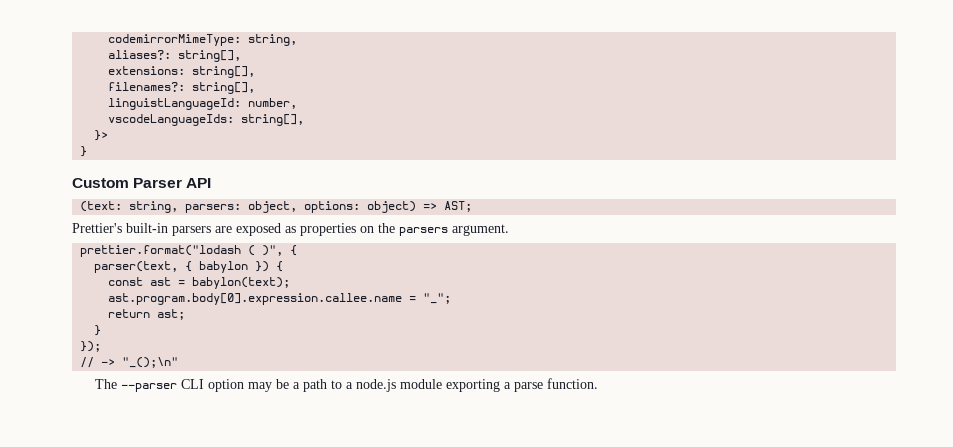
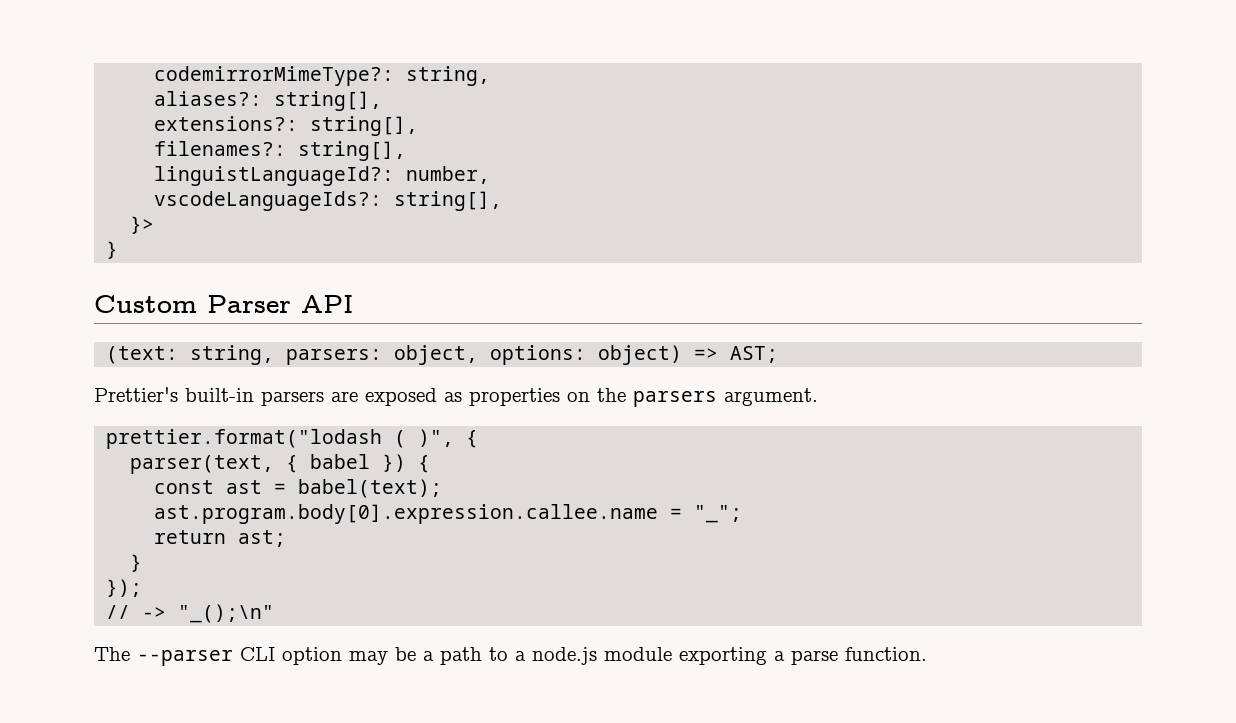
[108,34,242,46] codemirrorMimeType: -> [154,66,395,86] codemirrorMimeType?:
[108,66,186,75] extensions: -> [154,116,299,131] extensions?:
[108,98,242,110] linguistLanguageId: -> [154,166,395,186] linguistLanguageId?:
[108,114,235,126] vscodeLanguageIds: -> [154,191,383,211] vscodeLanguageIds?:
[199,261,249,273] babylon -> [310,454,371,469] babel
[192,277,291,289] babylon(text); -> [298,479,443,498] babel(text);

